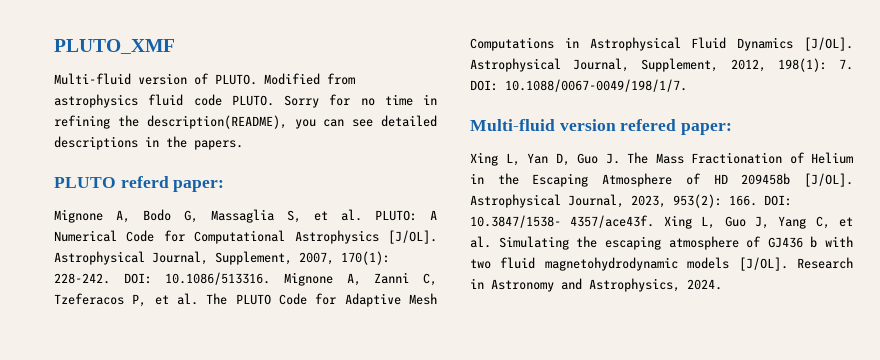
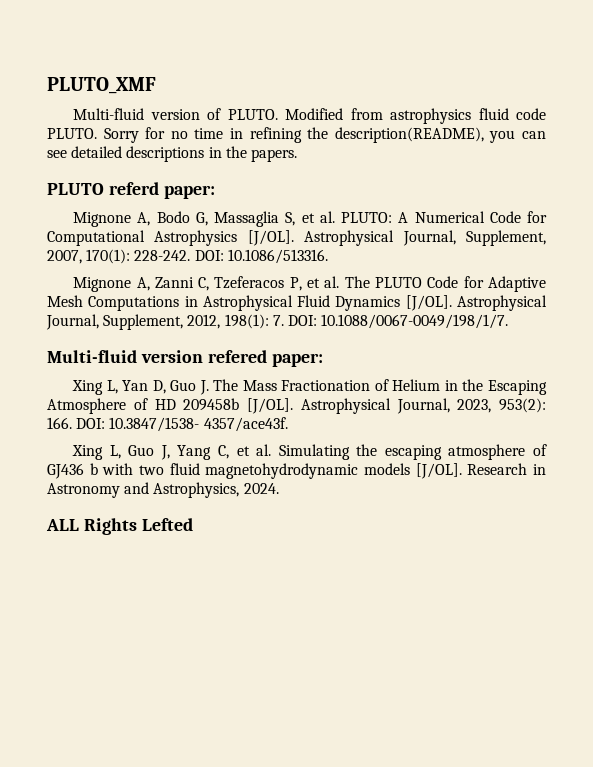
(271, 278) none -> (328, 256) //
(655, 221) none -> (288, 424) //
(722, 284) none -> [46,518,193,535] // ALL Rights Lefted

